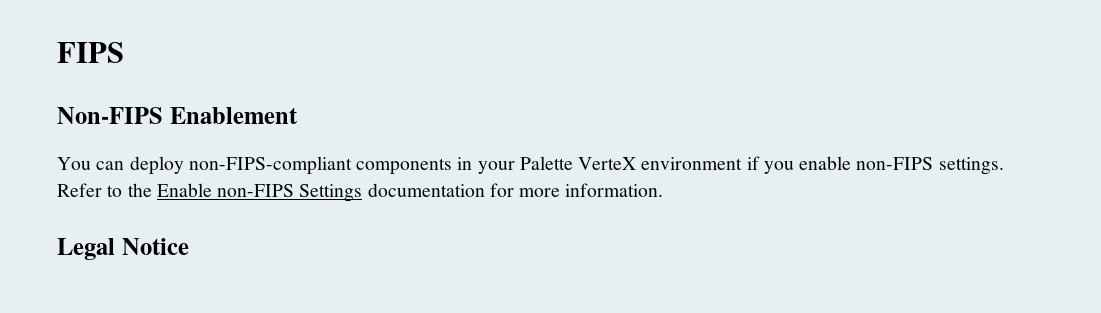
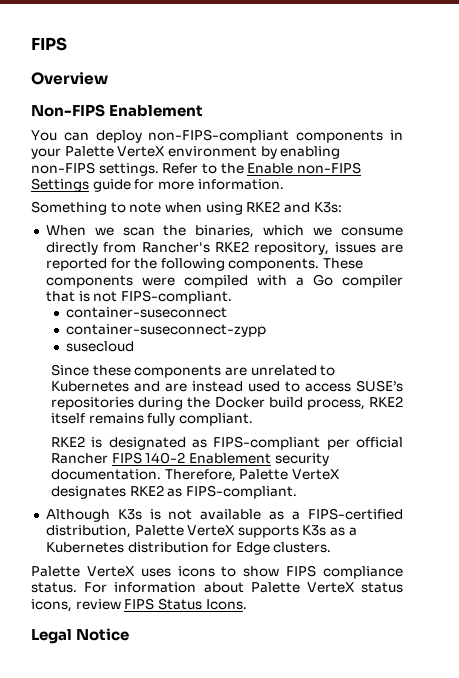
[57,42,124,63] FIPS -> [31,37,67,51] [31,72,108,85] FIPS // Overview
[746,156,852,174] if you enable -> [260,146,341,159] by enabling
[367,183,485,197] documentation -> [92,179,131,192] guide
(664, 190) none -> [31,201,342,215] [45,225,403,238] [45,241,403,255] [45,258,364,271] [45,274,403,288] [45,290,232,304] [65,307,227,318] [65,324,266,337] [65,341,134,352] [51,364,336,378] [51,380,404,392] [51,396,403,410] [51,413,254,426] [51,436,403,450] [51,452,329,466] [51,469,341,482] [51,485,298,499] [45,508,403,522] [45,525,357,538] [45,542,332,555] [31,565,403,579] [31,582,403,593] [31,598,247,612] // Something to note when using RKE2 and K3s: // When we scan the binaries, which we consume directly from Rancher's RKE2 repository, issues are reported for the following components. These components were compiled with a Go compiler that is not FIPS-compliant. // container-suseconnect // container-suseconnect-zypp // susecloud // Since these components are unrelated to Kubernetes and are instead used to access SUSE’s repositories during the Docker build process, RKE2 itself remains fully compliant. // RKE2 is designated as FIPS-compliant per official Rancher FIPS 140-2 Enablement security documentation. Therefore, Palette VerteX designates RKE2 as FIPS-compliant. // Although K3s is not available as a FIPS-certified distribution, Palette VerteX supports K3s as a Kubernetes distribution for Edge clusters. // Palette VerteX uses icons to show FIPS compliance status. For information about Palette VerteX status icons, review FIPS Status Icons.

